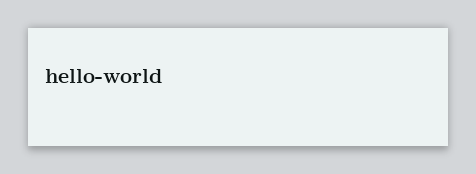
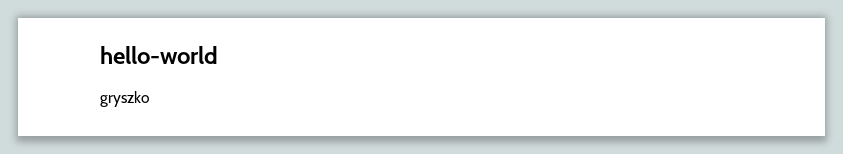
(162, 76) none -> [100,91,150,107] // gryszko

